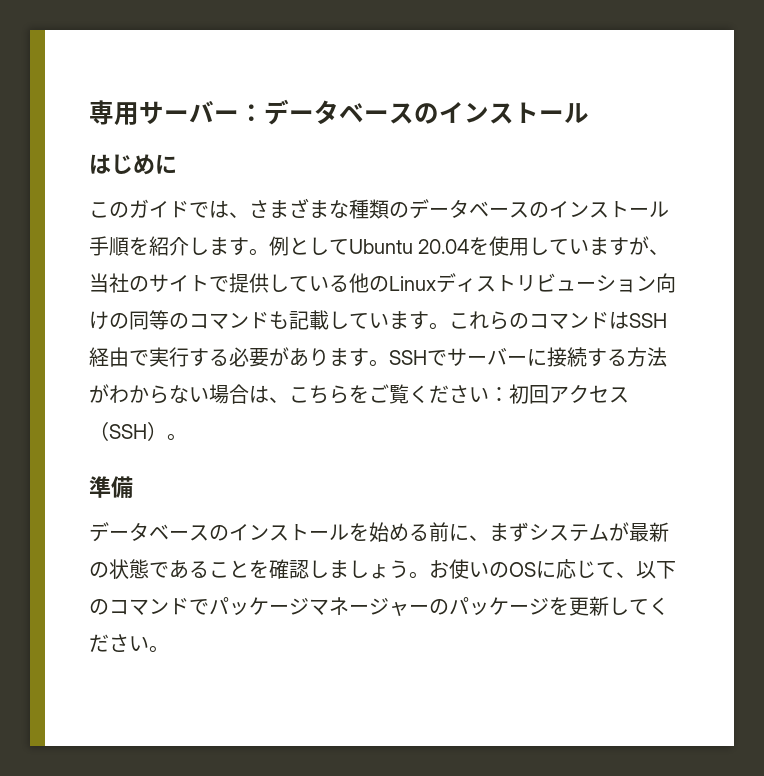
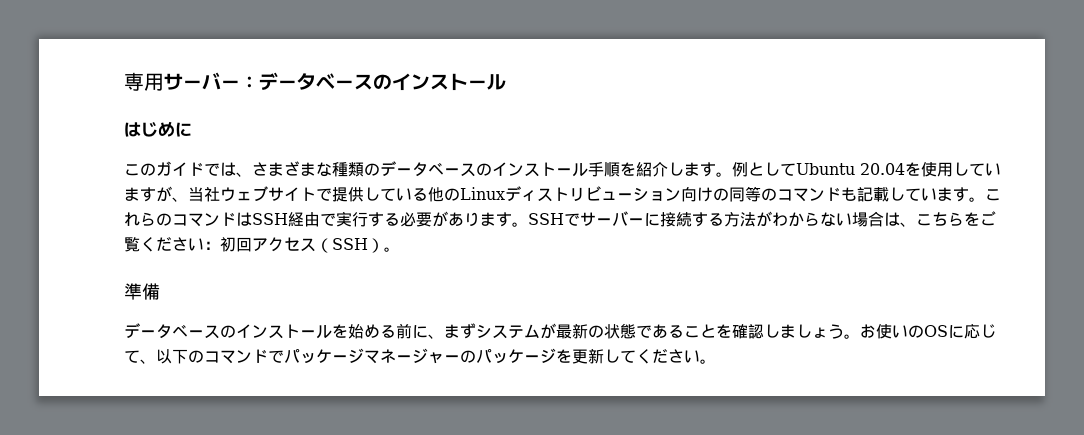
[129,276,149,292] の -> [220,186,268,202] ウェブ

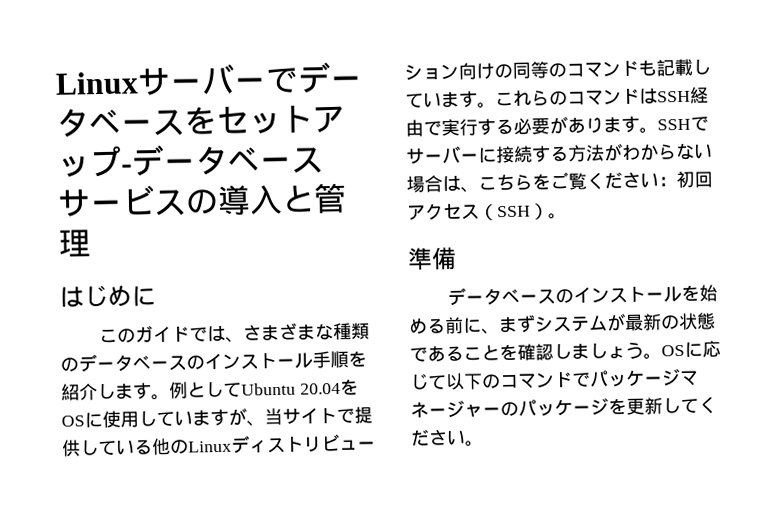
[124,72,506,91] 専用サーバー：データベースのインストール -> [55,62,363,96] [56,105,345,138] [57,144,324,178] [57,182,347,217] [58,229,91,257] Linuxサーバーでデータベースをセットアップ-データベースサービスの導入と管理
(921, 169) none -> [61,412,103,429] OSに
[204,186,268,202] 社ウェブ -> (283, 416) none
[860,324,924,339] お使いの -> (662, 356) none
[140,359,156,364] 、 -> (447, 382) none

